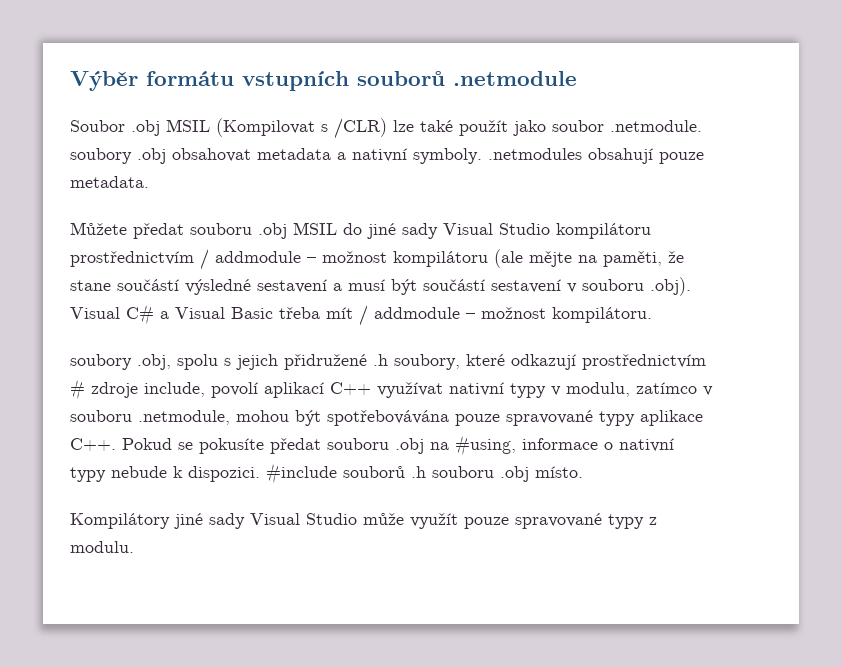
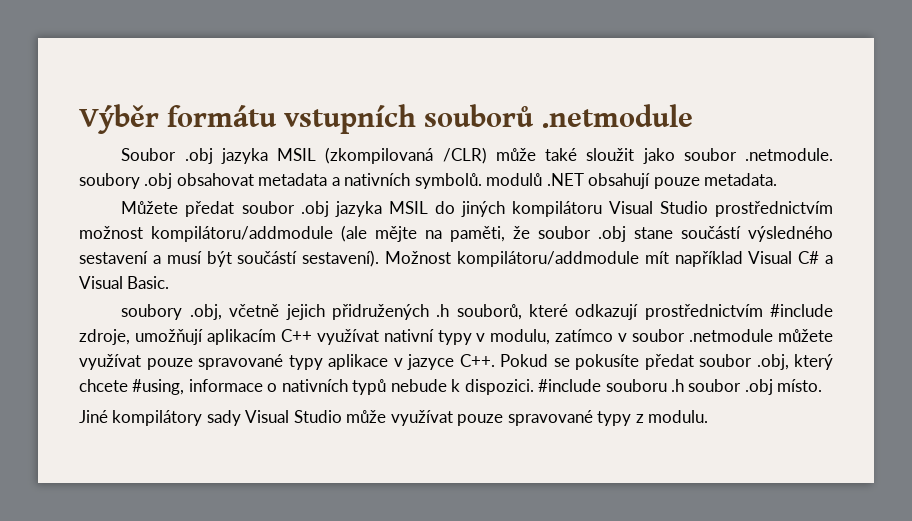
[166,118,508,139] MSIL (Kompilovat s /CLR) lze také použít -> [220,147,635,164] jazyka MSIL (zkompilovaná /CLR) může také sloužit
[352,148,582,164] nativní symboly. .netmodules -> [344,173,584,189] nativních symbolů. modulů .NET
[190,222,651,239] [70,249,488,270] souboru .obj MSIL do jiné sady Visual Studio kompilátoru prostřednictvím / addmodule – možnost kompilátoru -> [241,201,833,217] [79,226,333,242] soubor .obj jazyka MSIL do jiných kompilátoru Visual Studio prostřednictvím možnost kompilátoru/addmodule
(684, 257) none -> [538,226,626,242] soubor .obj
[185,279,251,295] výsledné -> [748,226,833,242] výsledného
[491,277,691,296] [70,304,652,326] [70,354,706,370] [70,379,324,400] sestavení v souboru .obj). Visual C# a Visual Basic třeba mít / addmodule – možnost kompilátoru. // soubory .obj, spolu s jejich přidružené .h soubory, které odkazují prostřednictvím # zdroje include, povolí aplikací -> [302,250,834,267] [79,276,170,289] [121,304,833,320] [79,329,276,345] sestavení). Možnost kompilátoru/addmodule mít například Visual C# a Visual Basic. // soubory .obj, včetně jejich přidružených .h souborů, které odkazují prostřednictvím #include zdroje, umožňují aplikacím
[70,410,449,426] souboru .netmodule, mohou být spotřebovávána -> [632,329,833,342] [79,354,141,370] soubor .netmodule můžete využívat
(703, 418) none -> [393,354,454,370] v jazyce
[327,438,449,454] souboru .obj na -> [699,354,833,370] [79,379,128,392] soubor .obj, který chcete
[619,438,674,452] [70,467,106,482] nativní typy -> [281,379,387,395] nativních typů
[343,466,494,478] souborů .h souboru -> [605,379,742,392] souboru .h soubor
[70,513,203,529] Kompilátory jiné -> [79,410,203,426] Jiné kompilátory
[410,513,458,529] využít -> [390,410,453,426] využívat

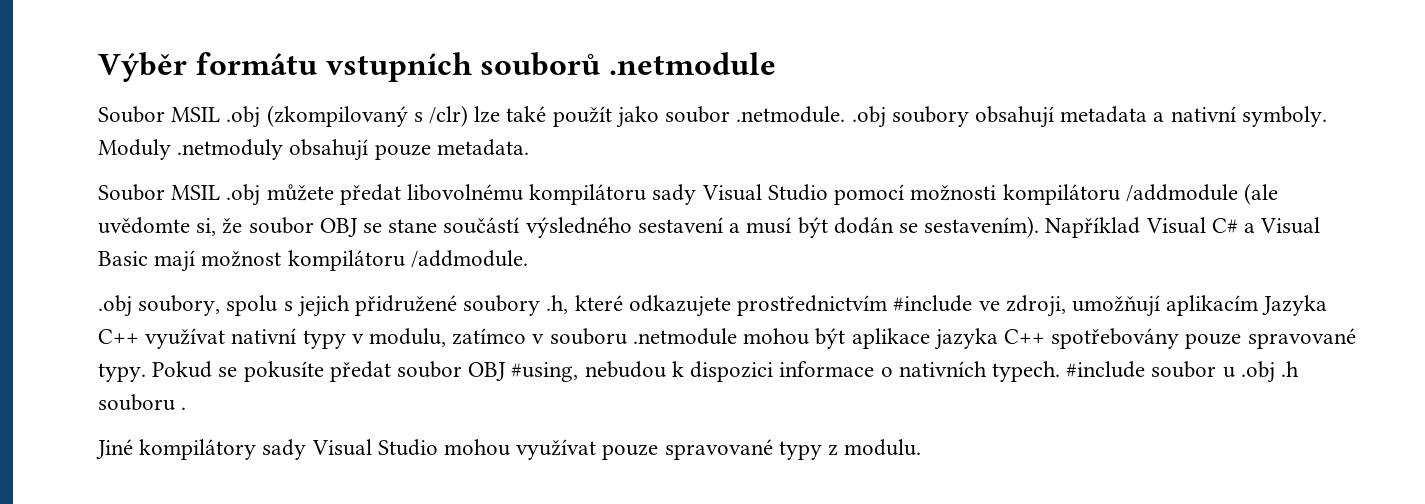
[184,147,834,164] [79,173,778,189] [121,201,833,217] [79,225,626,242] .obj jazyka MSIL (zkompilovaná /CLR) může také sloužit jako soubor .netmodule. soubory .obj obsahovat metadata a nativních symbolů. modulů .NET obsahují pouze metadata. // Můžete předat soubor .obj jazyka MSIL do jiných kompilátoru Visual Studio prostřednictvím možnost kompilátoru/addmodule (ale mějte na paměti, že soubor .obj -> [171,105,1327,128] [98,139,529,161] [98,183,1278,206] [98,217,383,237] MSIL .obj (zkompilovaný s /clr) lze také použít jako soubor .netmodule. .obj soubory obsahují metadata a nativní symboly. Moduly .netmoduly obsahují pouze metadata. // Soubor MSIL .obj můžete předat libovolnému kompilátoru sady Visual Studio pomocí možnosti kompilátoru /addmodule (ale uvědomte si, že soubor OBJ se
[237,250,834,267] [79,276,170,289] [121,304,833,320] [79,329,130,345] součástí sestavení). Možnost kompilátoru/addmodule mít například Visual C# a Visual Basic. // soubory .obj, včetně jejich přidružených .h souborů, které odkazují prostřednictvím #include zdroje, -> [833,216,1321,238] [98,250,528,272] [98,295,1066,317] dodán se sestavením). Například Visual C# a Visual Basic mají možnost kompilátoru /addmodule. // .obj soubory, spolu s jejich přidružené soubory .h, které odkazujete prostřednictvím #include ve zdroji,
(276, 337) none -> [1262,295,1328,316] Jazyka
[632,329,833,342] [79,354,495,370] soubor .netmodule můžete využívat pouze spravované typy aplikace v jazyce C++. -> [549,328,1356,350] [98,363,146,382] souboru .netmodule mohou být aplikace jazyka C++ spotřebovány pouze spravované typy.
[756,354,833,370] [79,379,823,395] .obj, který chcete #using, informace o nativních typů nebude k dispozici. #include souboru .h soubor .obj místo. -> [468,361,1299,383] [98,394,187,411] OBJ #using, nebudou k dispozici informace o nativních typech. #include soubor u .obj .h souboru .
[346,410,387,423] může -> [444,439,511,456] mohou

